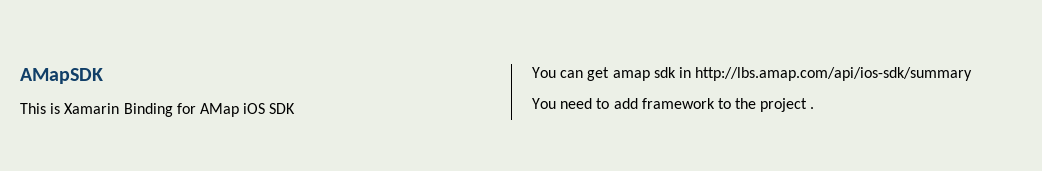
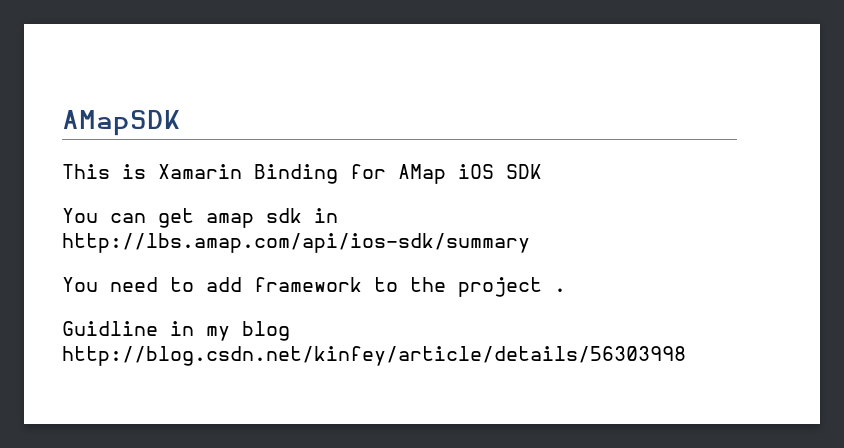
(815, 108) none -> [62,321,290,341] [62,346,686,366] // Guidline in my blog http://blog.csdn.net/kinfey/article/details/56303998

